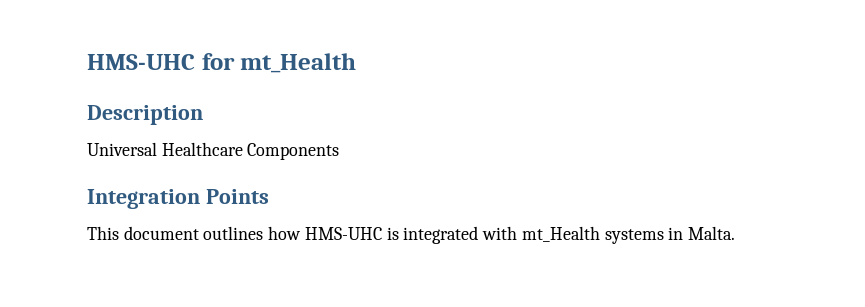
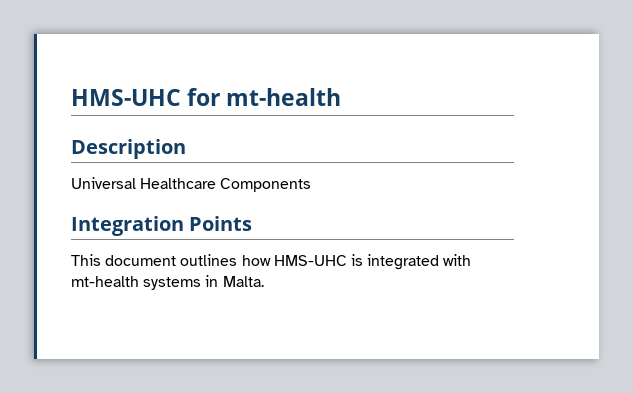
[240,53,357,73] mt_Health -> [226,88,342,106] mt-health
[521,226,600,242] mt_Health -> [71,276,139,287] mt-health

